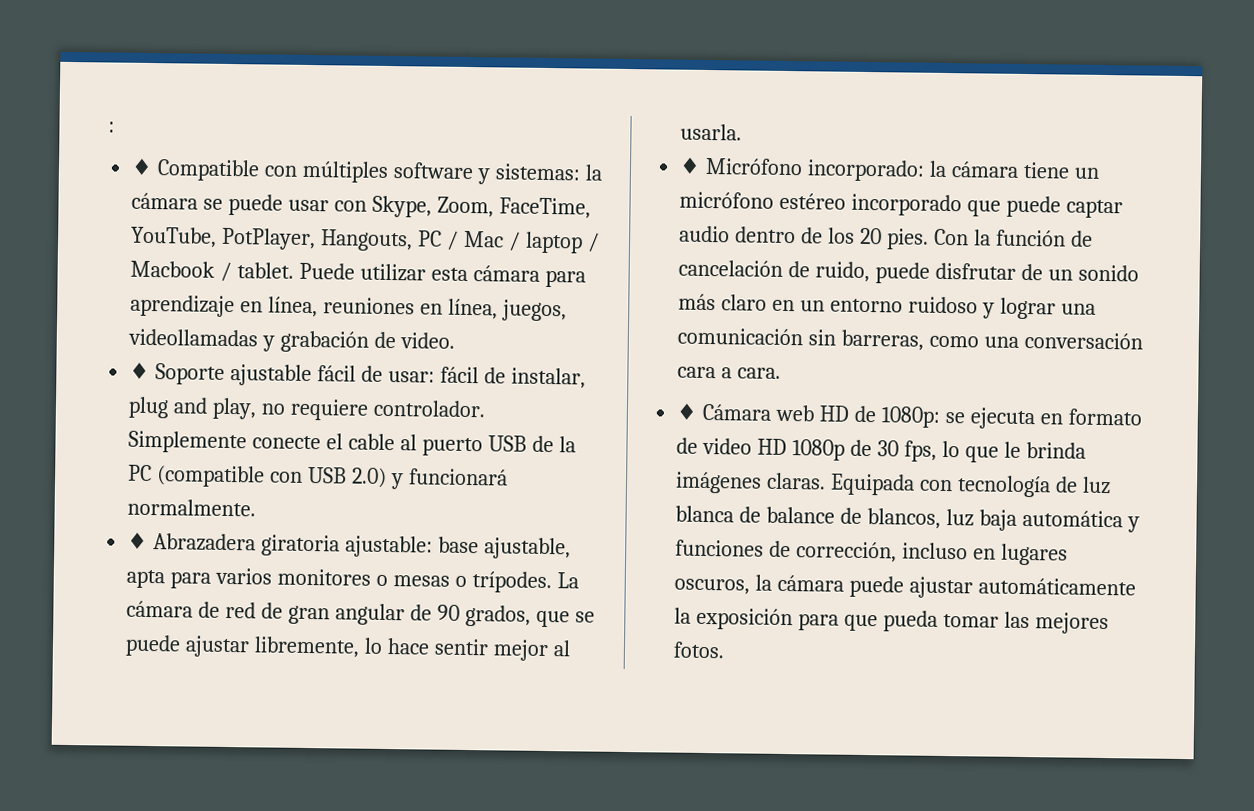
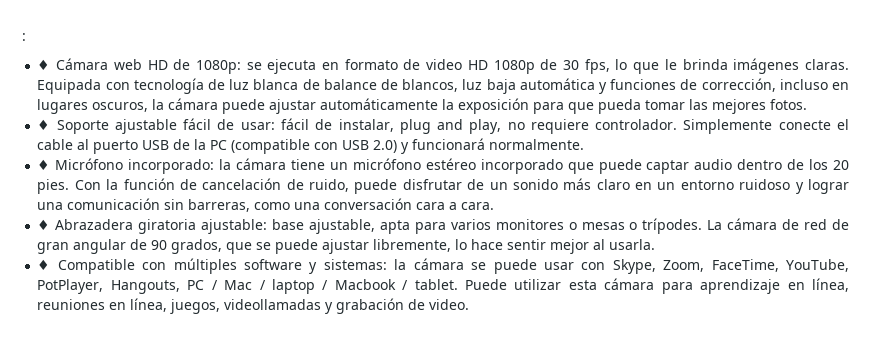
[131,157,603,185] [131,192,591,219] [130,226,600,254] [130,260,586,288] [130,294,567,322] [128,328,455,353] [129,361,586,389] [128,396,486,421] [128,430,576,457] [128,464,508,490] [127,498,257,517] [127,531,571,560] [126,567,579,594] [126,600,595,628] [125,634,571,662] [680,123,743,141] [679,156,1100,182] [679,191,1123,219] [679,225,1093,250] [678,259,1139,284] [678,293,1096,320] [677,327,1143,351] [677,366,782,379] // ♦ Compatible con múltiples software y sistemas: la cámara se puede usar con Skype, Zoom, FaceTime, YouTube, PotPlayer, Hangouts, PC / Mac / laptop / Macbook / tablet. Puede utilizar esta cámara para aprendizaje en línea, reuniones en línea, juegos, videollamadas y grabación de video. // ♦ Soporte ajustable fácil de usar: fácil de instalar, plug and play, no requiere controlador. Simplemente conecte el cable al puerto USB de la PC (compatible con USB 2.0) y funcionará normalmente. // ♦ Abrazadera giratoria ajustable: base ajustable, apta para varios monitores o mesas o trípodes. La cámara de red de gran angular de 90 grados, que se puede ajustar libremente, lo hace sentir mejor al usarla. // ♦ Micrófono incorporado: la cámara tiene un micrófono estéreo incorporado que puede captar audio dentro de los 20 pies. Con la función de cancelación de ruido, puede disfrutar de un sonido más claro en un entorno ruidoso y lograr una comunicación sin barreras, como una conversación cara a cara. -> (26, 37) none
(726, 650) none -> [37,118,849,134] [37,138,585,154] [37,158,849,174] [37,178,849,194] [37,198,495,212] [37,218,849,234] [37,239,656,254] [37,258,850,274] [37,278,849,294] [37,298,470,314] // ♦ Soporte ajustable fácil de usar: fácil de instalar, plug and play, no requiere controlador. Simplemente conecte el cable al puerto USB de la PC (compatible con USB 2.0) y funcionará normalmente. // ♦ Micrófono incorporado: la cámara tiene un micrófono estéreo incorporado que puede captar audio dentro de los 20 pies. Con la función de cancelación de ruido, puede disfrutar de un sonido más claro en un entorno ruidoso y lograr una comunicación sin barreras, como una conversación cara a cara. // ♦ Abrazadera giratoria ajustable: base ajustable, apta para varios monitores o mesas o trípodes. La cámara de red de gran angular de 90 grados, que se puede ajustar libremente, lo hace sentir mejor al usarla. // ♦ Compatible con múltiples software y sistemas: la cámara se puede usar con Skype, Zoom, FaceTime, YouTube, PotPlayer, Hangouts, PC / Mac / laptop / Macbook / tablet. Puede utilizar esta cámara para aprendizaje en línea, reuniones en línea, juegos, videollamadas y grabación de video.

